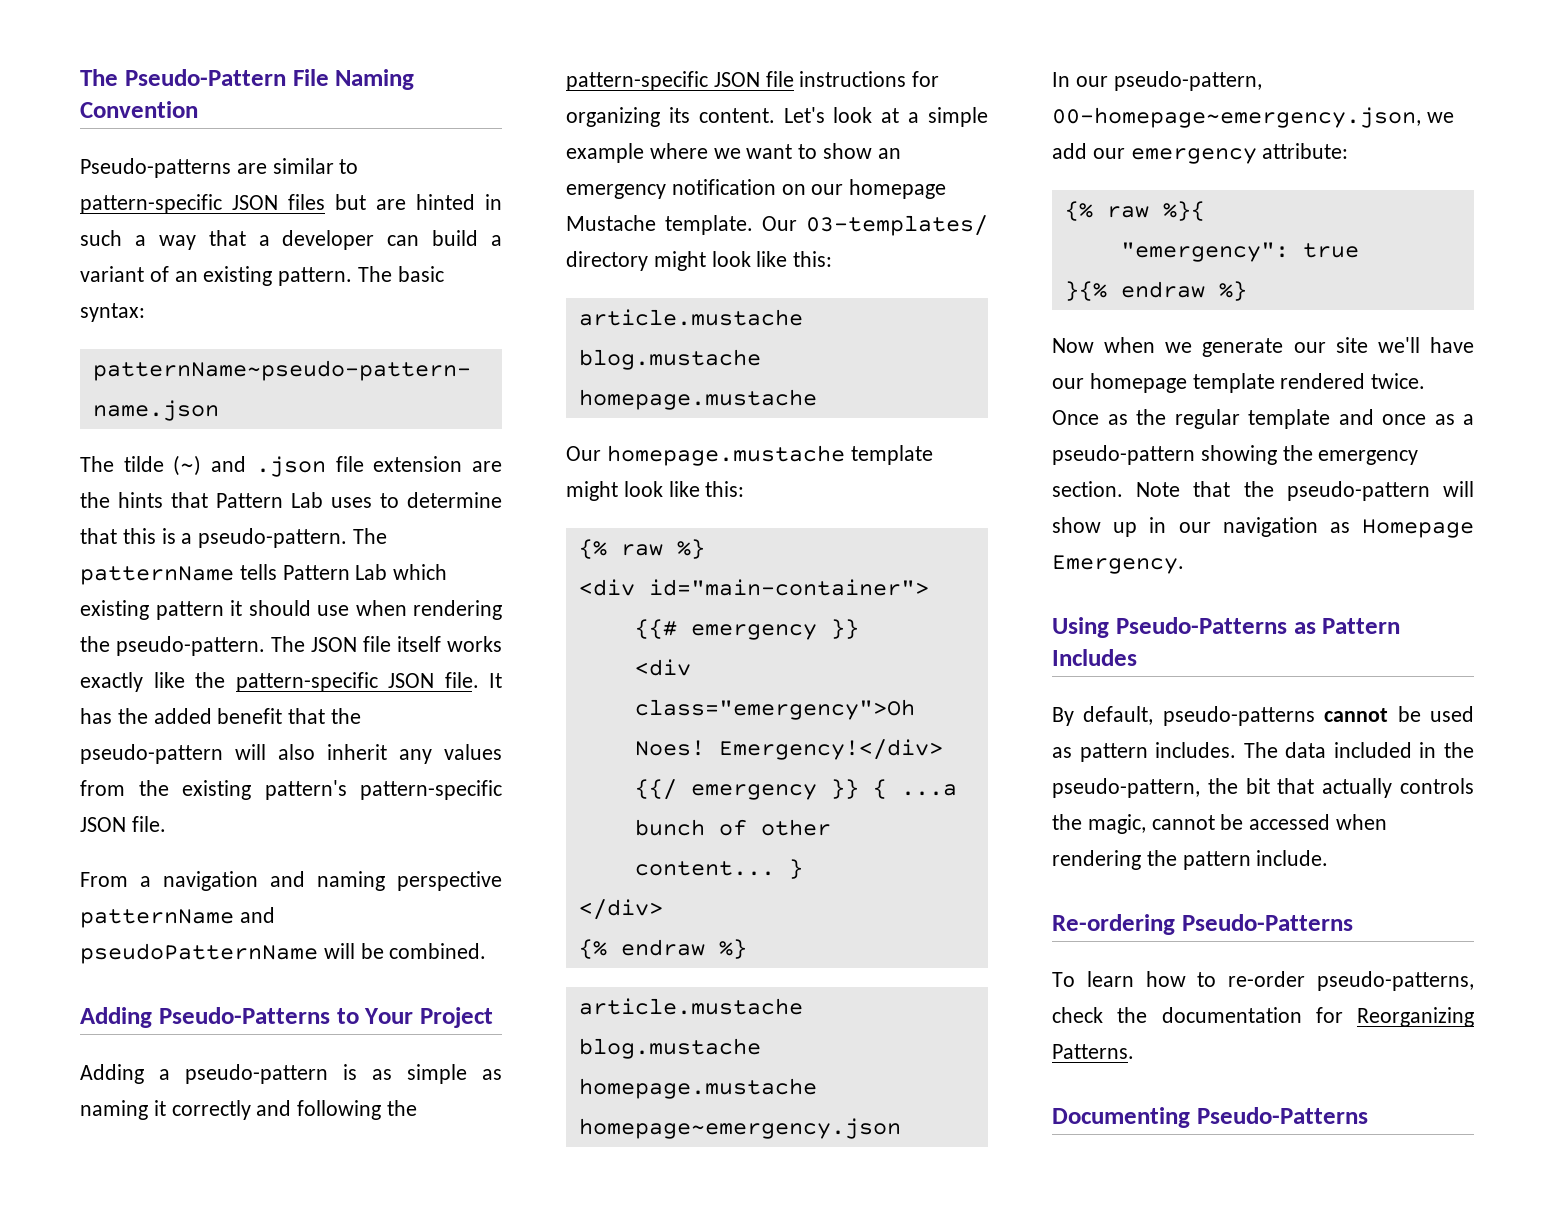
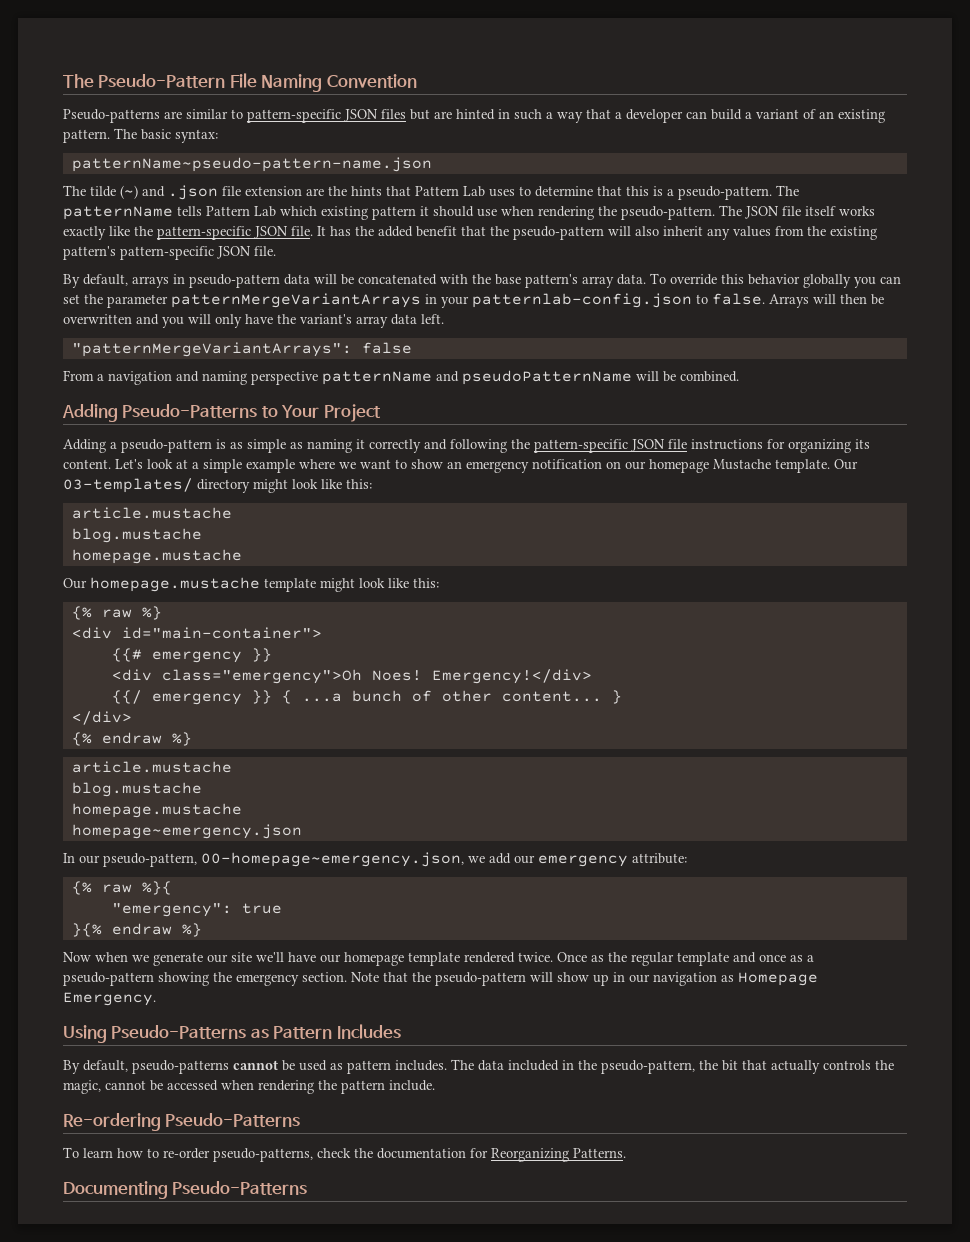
(166, 824) none -> [63,273,901,288] [63,293,884,308] [63,314,444,328] [71,342,412,357] // By default, arrays in pseudo-pattern data will be concatenated with the base pattern's array data. To override this behavior globally you can set the parameter patternMergeVariantArrays in your patternlab-config.json to false. Arrays will then be overwritten and you will only have the variant's array data left. // "patternMergeVariantArrays": false

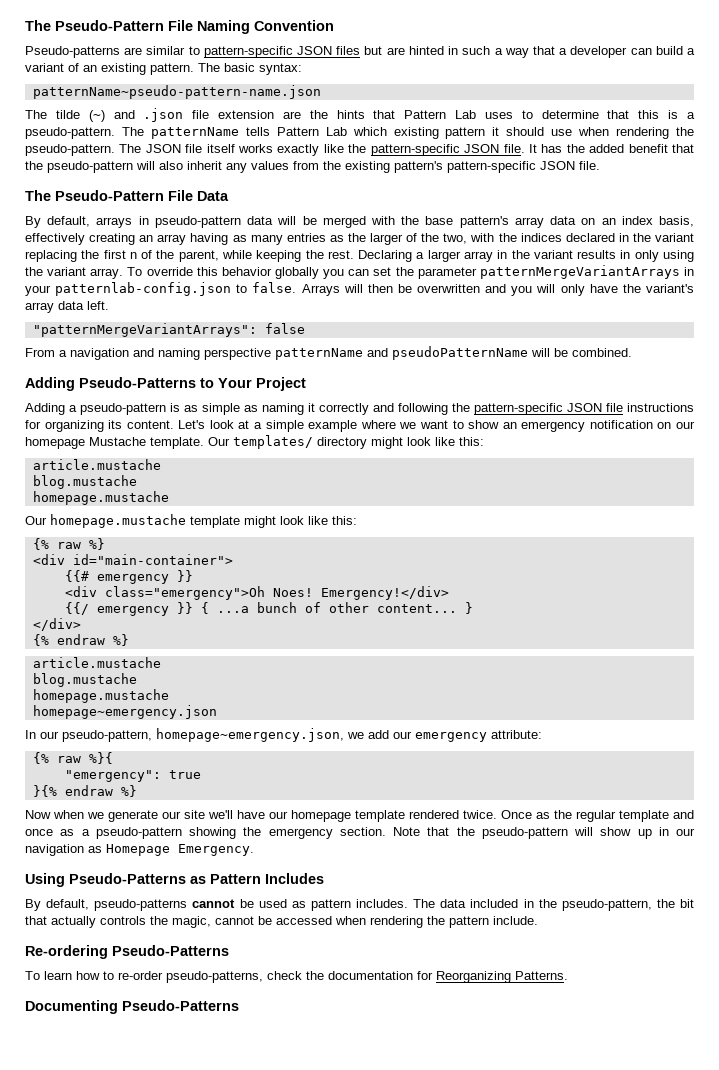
(276, 251) none -> [25,190,229,201] // The Pseudo-Pattern File Data
[358,274,437,285] concatenated -> [322,216,366,228] merged
[617,274,646,285] data. -> [550,216,694,227] [25,233,695,245] [25,250,695,262] [25,267,124,279] data on an index basis, effectively creating an array having as many entries as the larger of the two, with the indices declared in the variant replacing the first n of the parent, while keeping the rest. Declaring a larger array in the variant results in only using the variant array.
[63,478,193,493] 03-templates/ -> [233,435,313,449] templates/
[201,852,464,867] 00-homepage~emergency.json, -> [156,728,344,742] homepage~emergency.json,

